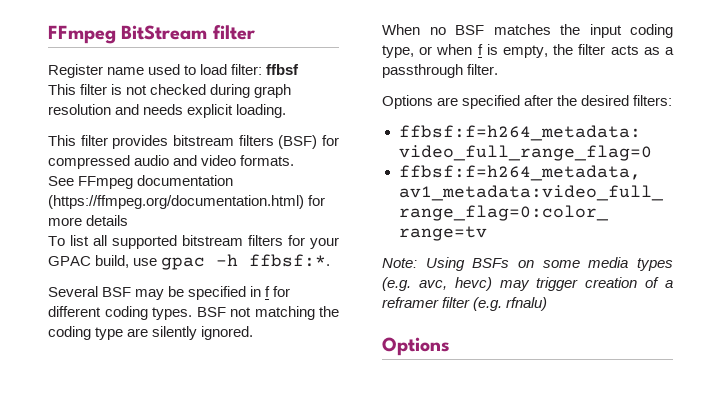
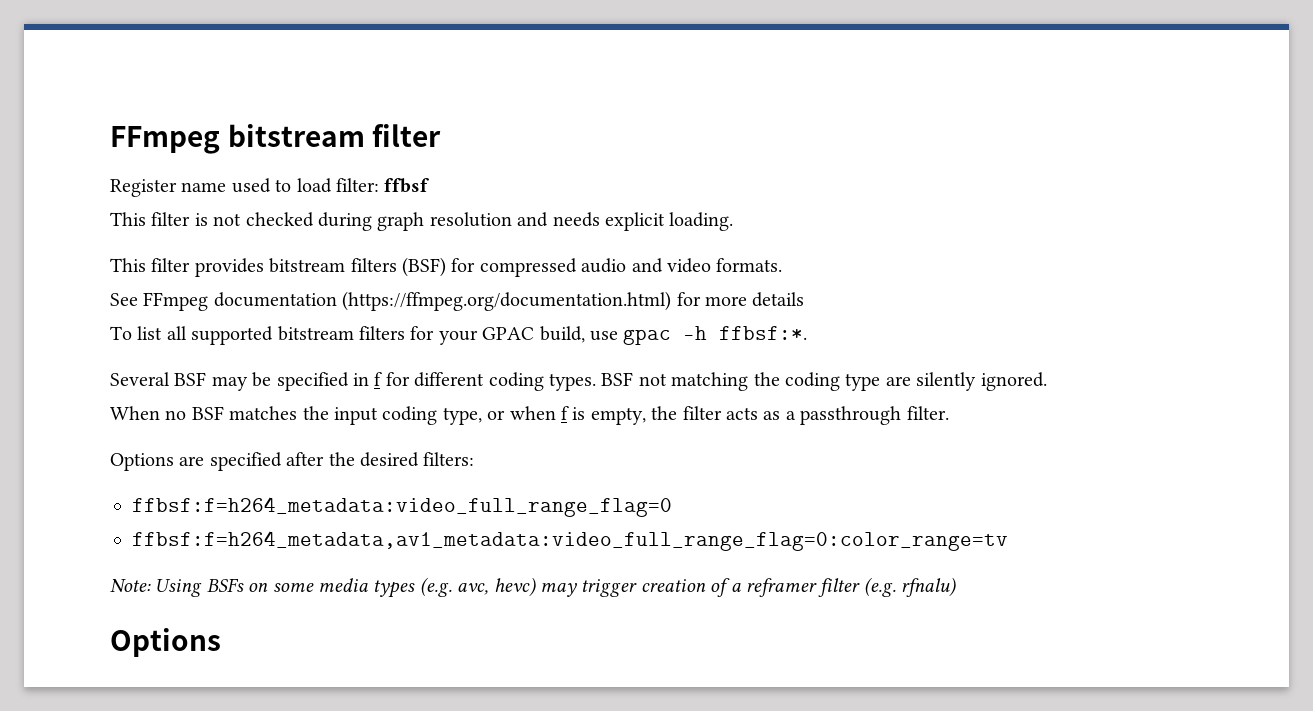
[48,25,208,44] FFmpeg BitStream -> [110,124,365,154] FFmpeg bitstream

